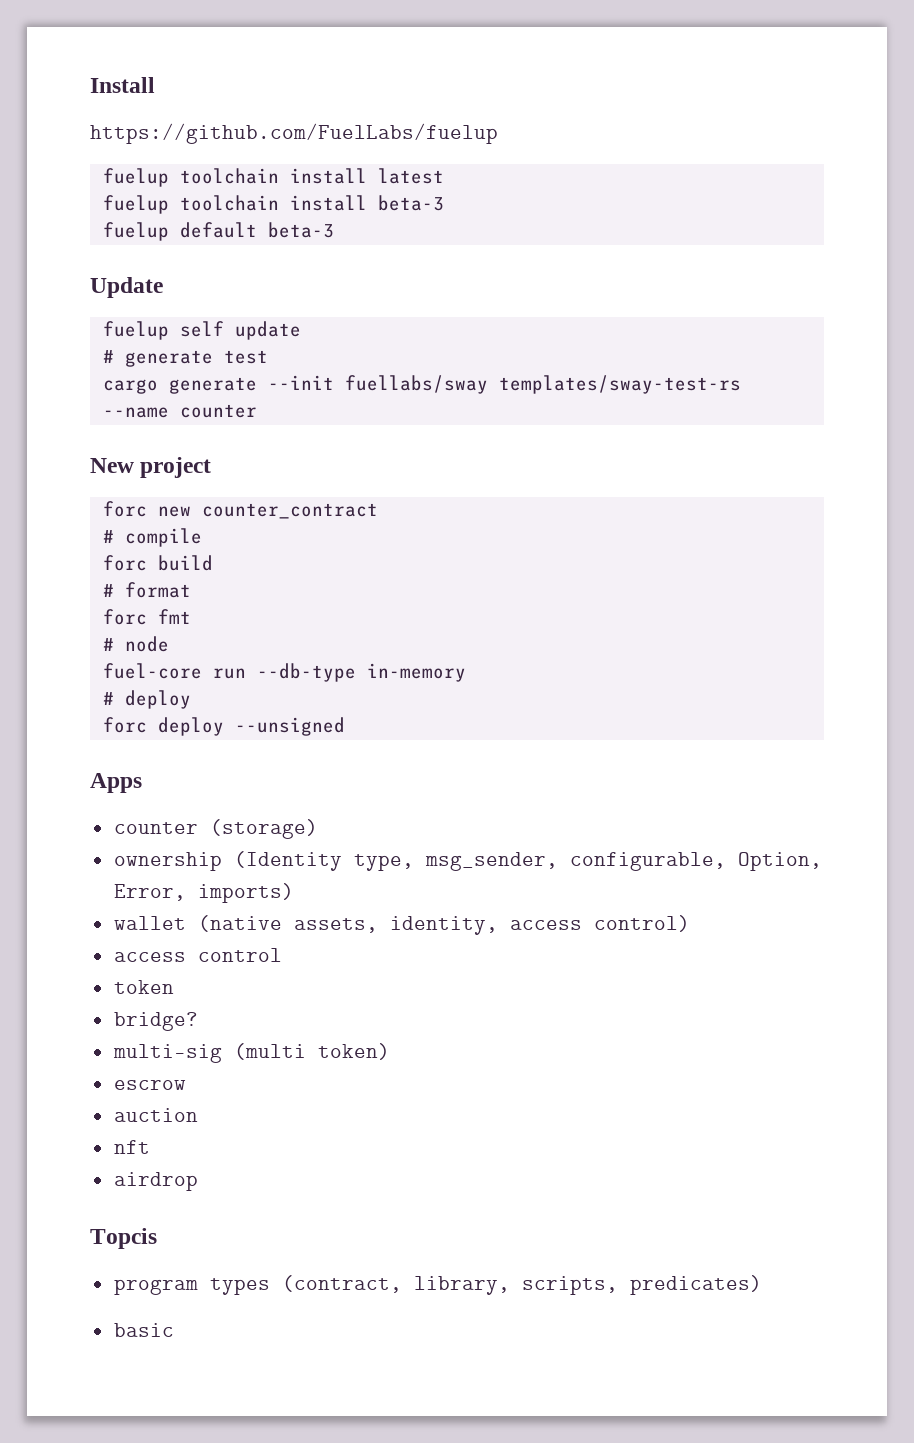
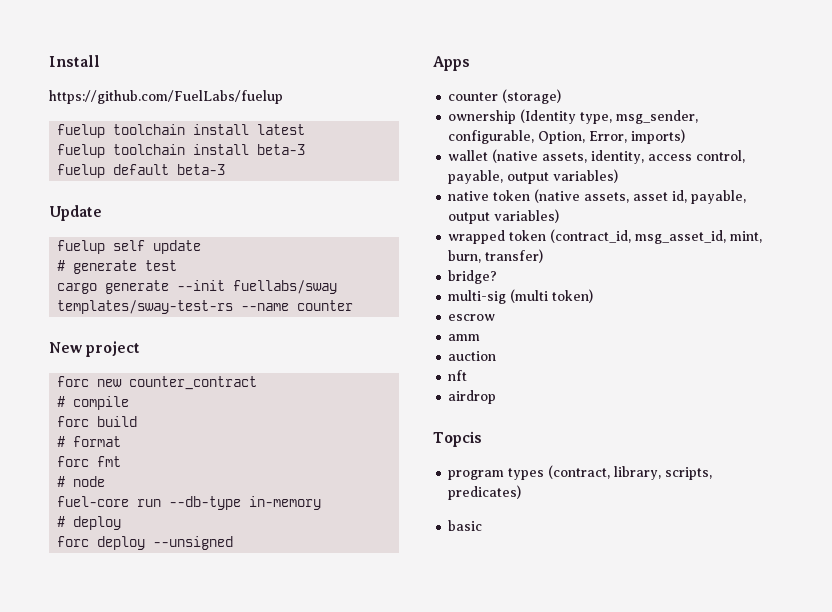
[593,915,690,932] [113,948,282,962] [113,980,174,994] control) // access control // token -> [696,150,746,163] [448,169,619,184] [448,189,747,204] [448,209,560,224] [448,229,763,244] [448,249,544,263] control, payable, output variables) // native token (native assets, asset id, payable, output variables) // wrapped token (contract_id, msg_asset_id, mint, burn, transfer)
(186, 1085) none -> [448,334,481,341] // amm

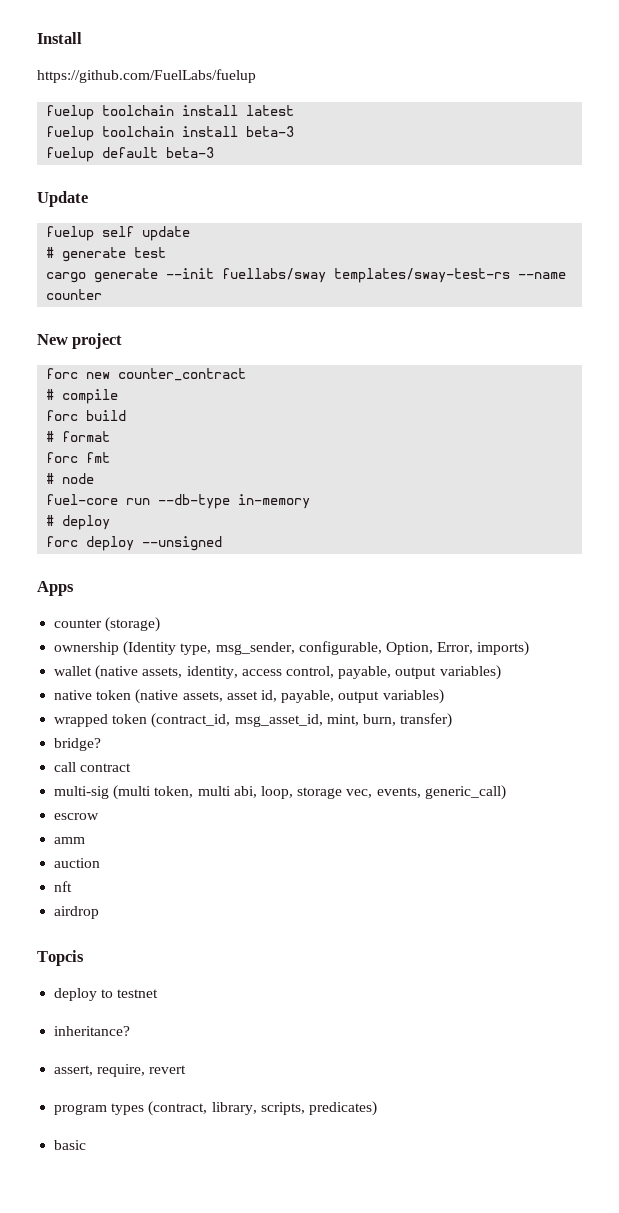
(498, 277) none -> [54,762,132,772] // call contract
[552,289,594,303] token) -> [154,785,506,800] token, multi abi, loop, storage vec, events, generic_call)
(482, 439) none -> [54,988,159,1001] [54,1026,131,1036] [54,1064,187,1077] // deploy to testnet // inheritance? // assert, require, revert

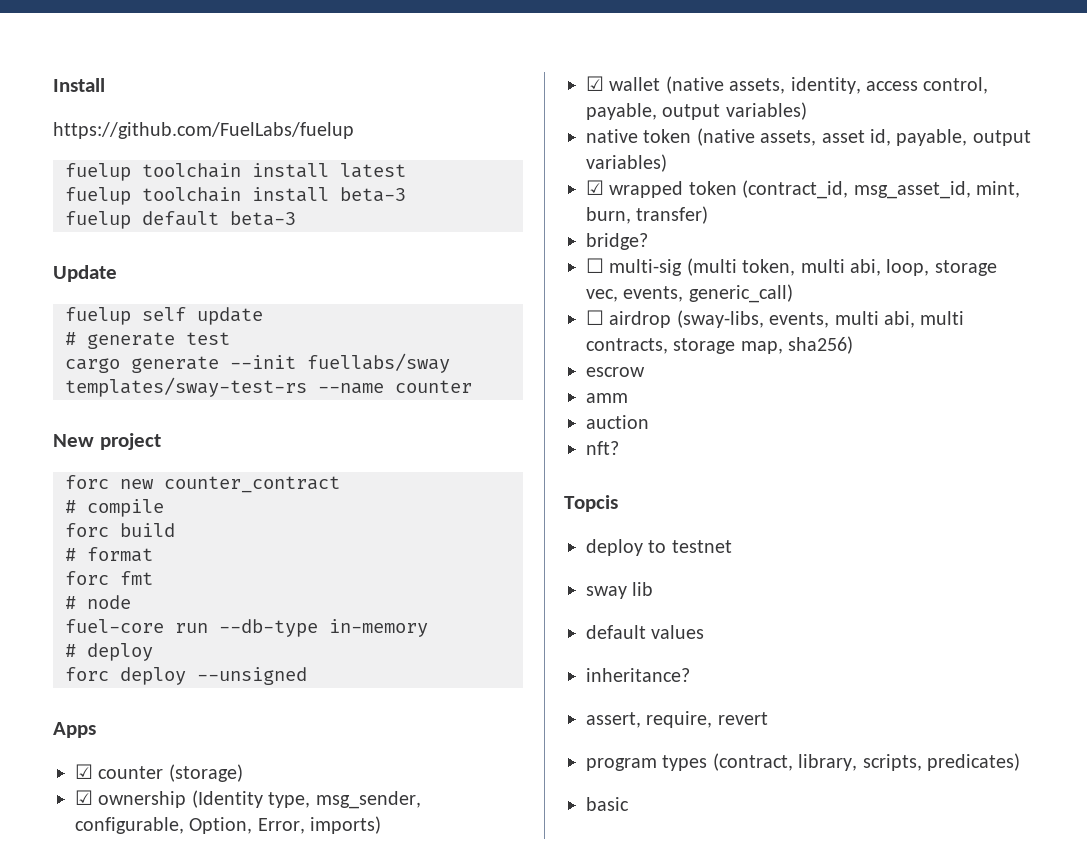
(74, 588) none -> [75,764,93,779] ☑
(161, 624) none -> [75,790,93,805] ☑
(530, 648) none -> [586,76,604,91] ☑
(444, 696) none -> [586,180,604,195] ☑
[54,762,132,772] call contract // -> [586,258,604,273] ☐
(506, 792) none -> [586,310,965,328] [586,336,854,354] // ☐ airdrop (sway-libs, events, multi abi, multi contracts, storage map, sha256)
[54,881,73,892] [54,906,100,919] nft // airdrop -> [586,441,619,455] nft?
(159, 993) none -> [586,582,654,599] [586,625,705,639] // sway lib // default values

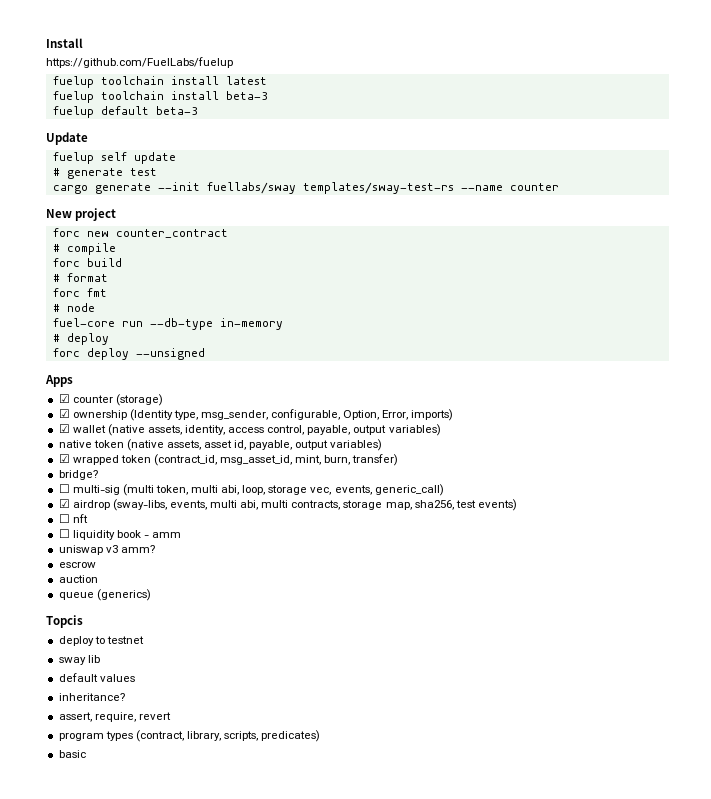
[586,310,604,325] ☐ -> [58,499,70,508] ☑
[788,336,854,354] sha256) -> [414,499,517,511] [58,514,88,523] [58,529,182,540] [58,545,155,555] sha256, test events) // ☐ nft // ☐ liquidity book - amm // uniswap v3 amm?
[586,393,628,403] // amm -> (96, 565) none
[586,441,619,455] nft? -> [58,589,151,601] queue (generics)

